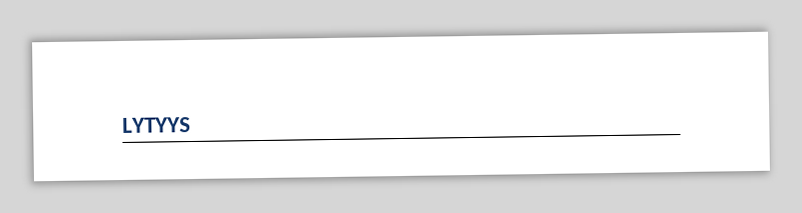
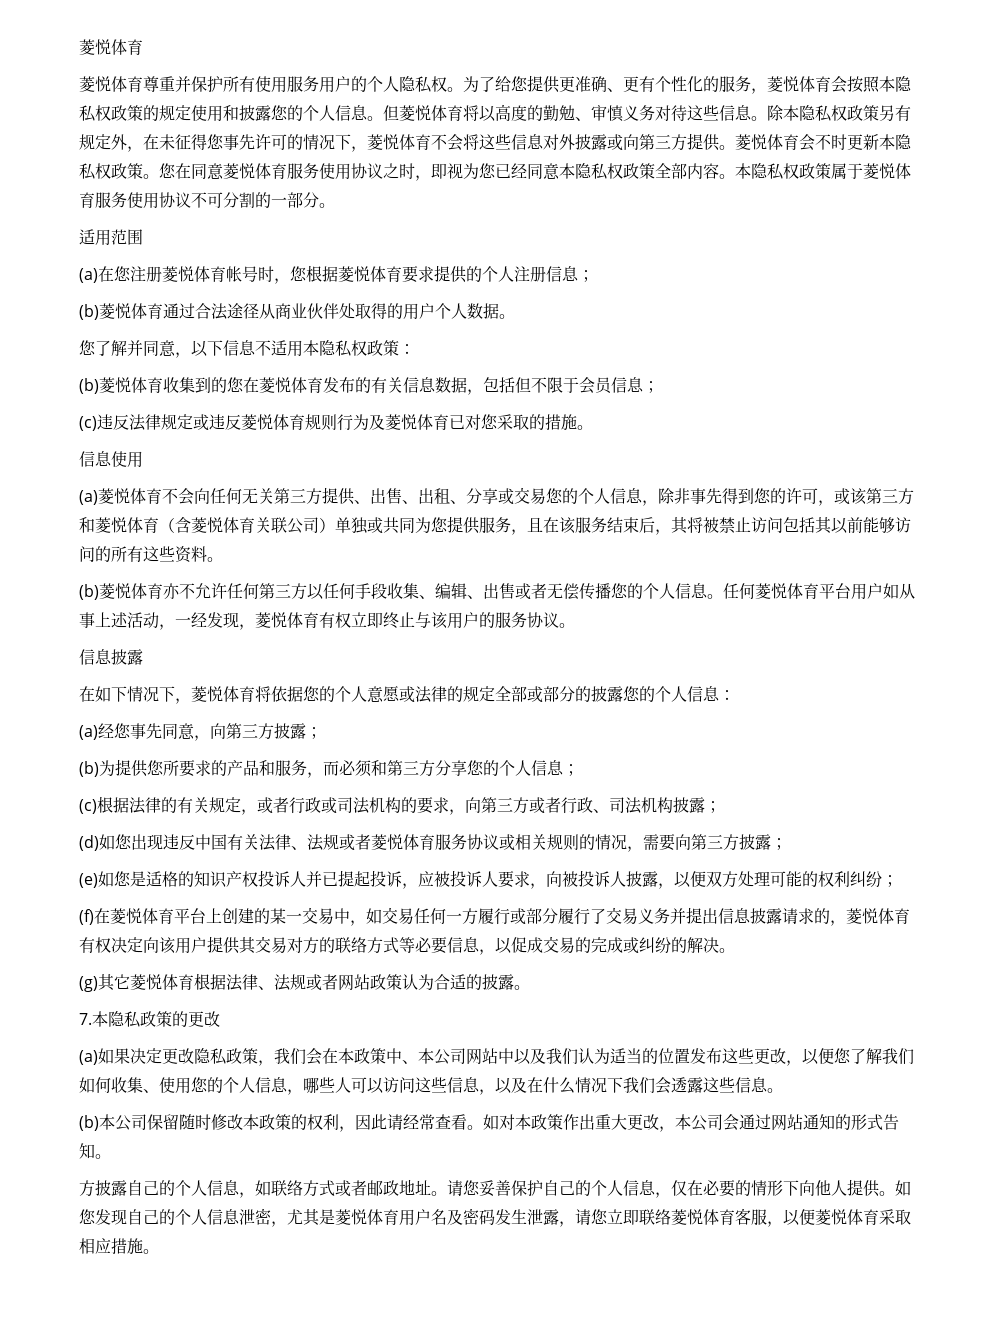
[122,117,191,133] LYTYYS -> [79,39,143,55] [79,75,912,94] [79,104,911,122] [79,133,912,152] [79,163,911,181] [79,192,335,209] [79,229,143,246] [79,265,594,284] [79,303,515,320] [79,340,415,358] [79,377,659,395] [79,414,593,431] [79,451,143,468] [79,487,914,506] [79,516,911,535] [79,546,223,563] [79,583,915,600] [79,612,575,630] [79,649,143,665] [79,686,735,704] [79,723,322,741] [79,759,579,778] [79,796,721,815] [79,834,787,852] [79,870,898,889] [79,907,910,926] [79,936,735,955] [79,973,530,992] [79,1011,220,1028] [79,1048,914,1066] [79,1077,783,1095] [79,1114,899,1132] [79,1143,111,1159] [79,1179,911,1198] [79,1208,911,1227] [79,1238,159,1255] 菱悦体育 // 菱悦体育尊重并保护所有使用服务用户的个人隐私权。为了给您提供更准确、更有个性化的服务，菱悦体育会按照本隐私权政策的规定使用和披露您的个人信息。但菱悦体育将以高度的勤勉、审慎义务对待这些信息。除本隐私权政策另有规定外，在未征得您事先许可的情况下，菱悦体育不会将这些信息对外披露或向第三方提供。菱悦体育会不时更新本隐私权政策。您在同意菱悦体育服务使用协议之时，即视为您已经同意本隐私权政策全部内容。本隐私权政策属于菱悦体育服务使用协议不可分割的一部分。 // 适用范围 // (a)在您注册菱悦体育帐号时，您根据菱悦体育要求提供的个人注册信息； // (b)菱悦体育通过合法途径从商业伙伴处取得的用户个人数据。 // 您了解并同意，以下信息不适用本隐私权政策： // (b)菱悦体育收集到的您在菱悦体育发布的有关信息数据，包括但不限于会员信息； // (c)违反法律规定或违反菱悦体育规则行为及菱悦体育已对您采取的措施。 // 信息使用 // (a)菱悦体育不会向任何无关第三方提供、出售、出租、分享或交易您的个人信息，除非事先得到您的许可，或该第三方和菱悦体育（含菱悦体育关联公司）单独或共同为您提供服务，且在该服务结束后，其将被禁止访问包括其以前能够访问的所有这些资料。 // (b)菱悦体育亦不允许任何第三方以任何手段收集、编辑、出售或者无偿传播您的个人信息。任何菱悦体育平台用户如从事上述活动，一经发现，菱悦体育有权立即终止与该用户的服务协议。 // 信息披露 // 在如下情况下，菱悦体育将依据您的个人意愿或法律的规定全部或部分的披露您的个人信息： // (a)经您事先同意，向第三方披露； // (b)为提供您所要求的产品和服务，而必须和第三方分享您的个人信息； // (c)根据法律的有关规定，或者行政或司法机构的要求，向第三方或者行政、司法机构披露； // (d)如您出现违反中国有关法律、法规或者菱悦体育服务协议或相关规则的情况，需要向第三方披露； // (e)如您是适格的知识产权投诉人并已提起投诉，应被投诉人要求，向被投诉人披露，以便双方处理可能的权利纠纷； // (f)在菱悦体育平台上创建的某一交易中，如交易任何一方履行或部分履行了交易义务并提出信息披露请求的，菱悦体育有权决定向该用户提供其交易对方的联络方式等必要信息，以促成交易的完成或纠纷的解决。 // (g)其它菱悦体育根据法律、法规或者网站政策认为合适的披露。 // 7.本隐私政策的更改 // (a)如果决定更改隐私政策，我们会在本政策中、本公司网站中以及我们认为适当的位置发布这些更改，以便您了解我们如何收集、使用您的个人信息，哪些人可以访问这些信息，以及在什么情况下我们会透露这些信息。 // (b)本公司保留随时修改本政策的权利，因此请经常查看。如对本政策作出重大更改，本公司会通过网站通知的形式告知。 // 方披露自己的个人信息，如联络方式或者邮政地址。请您妥善保护自己的个人信息，仅在必要的情形下向他人提供。如您发现自己的个人信息泄密，尤其是菱悦体育用户名及密码发生泄露，请您立即联络菱悦体育客服，以便菱悦体育采取相应措施。

